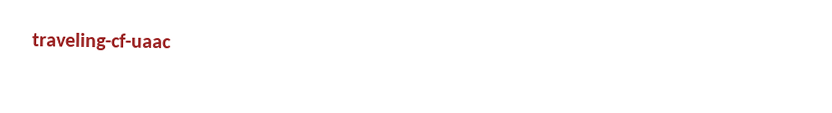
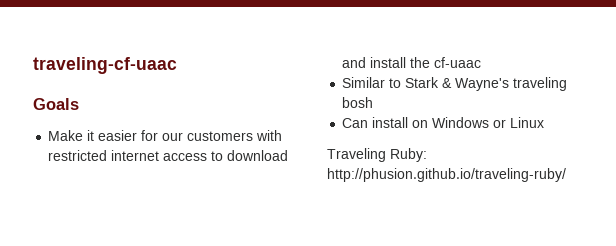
(172, 42) none -> [33,98,79,110] [48,130,283,141] [48,150,289,161] [342,57,482,68] [342,77,568,91] [342,97,374,108] [342,117,545,128] [327,148,427,162] [327,168,566,182] // Goals // Make it easier for our customers with restricted internet access to download and install the cf-uaac // Similar to Stark & Wayne's traveling bosh // Can install on Windows or Linux // Traveling Ruby: http://phusion.github.io/traveling-ruby/

